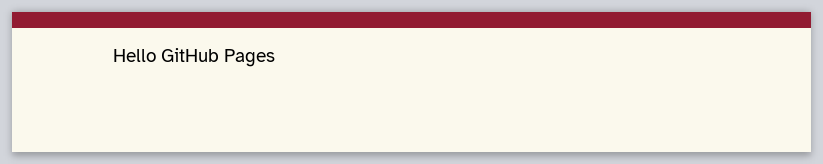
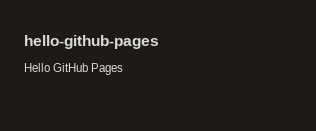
(113, 55) none -> [24,35,159,49] hello-github-pages //

